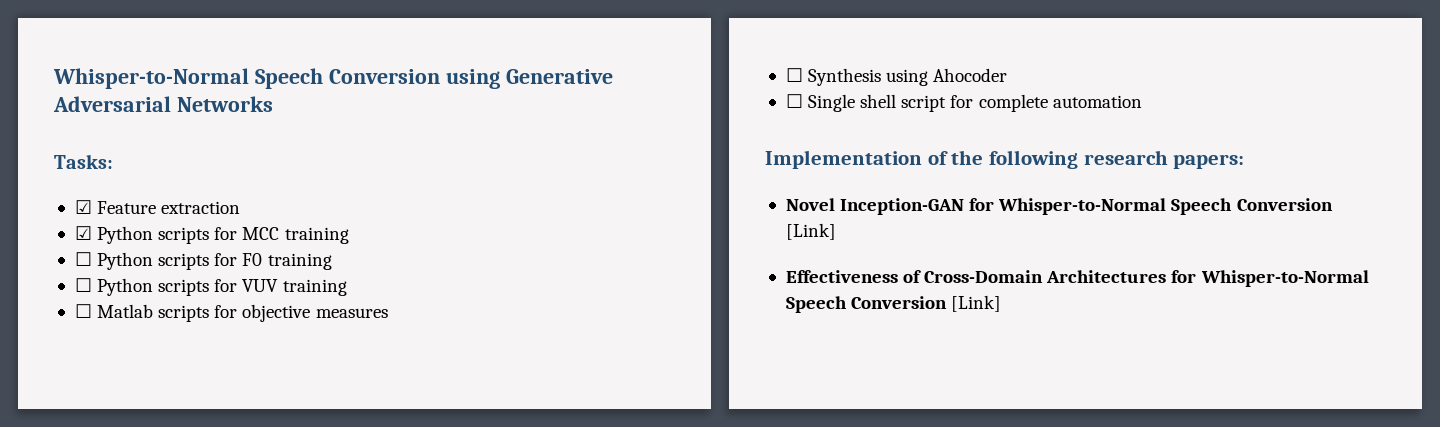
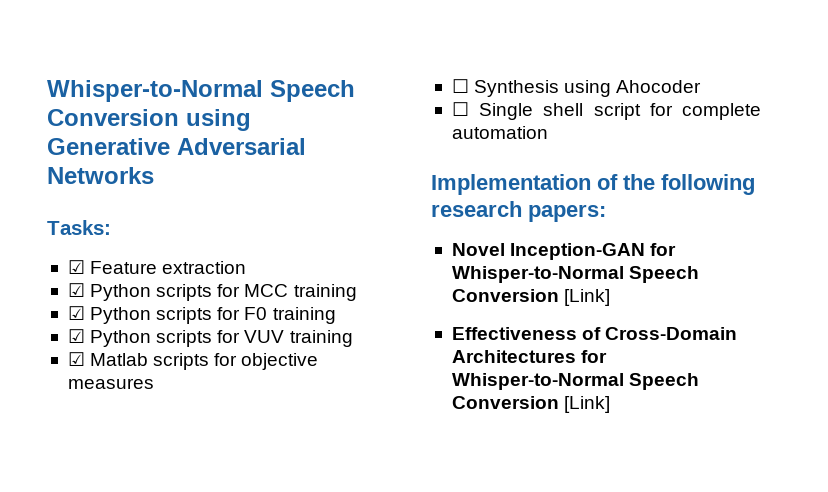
[74,252,92,266] ☐ -> [67,306,85,320] ☑
[74,278,92,292] ☐ -> [67,329,85,343] ☑
[74,304,92,318] ☐ -> [67,352,85,366] ☑

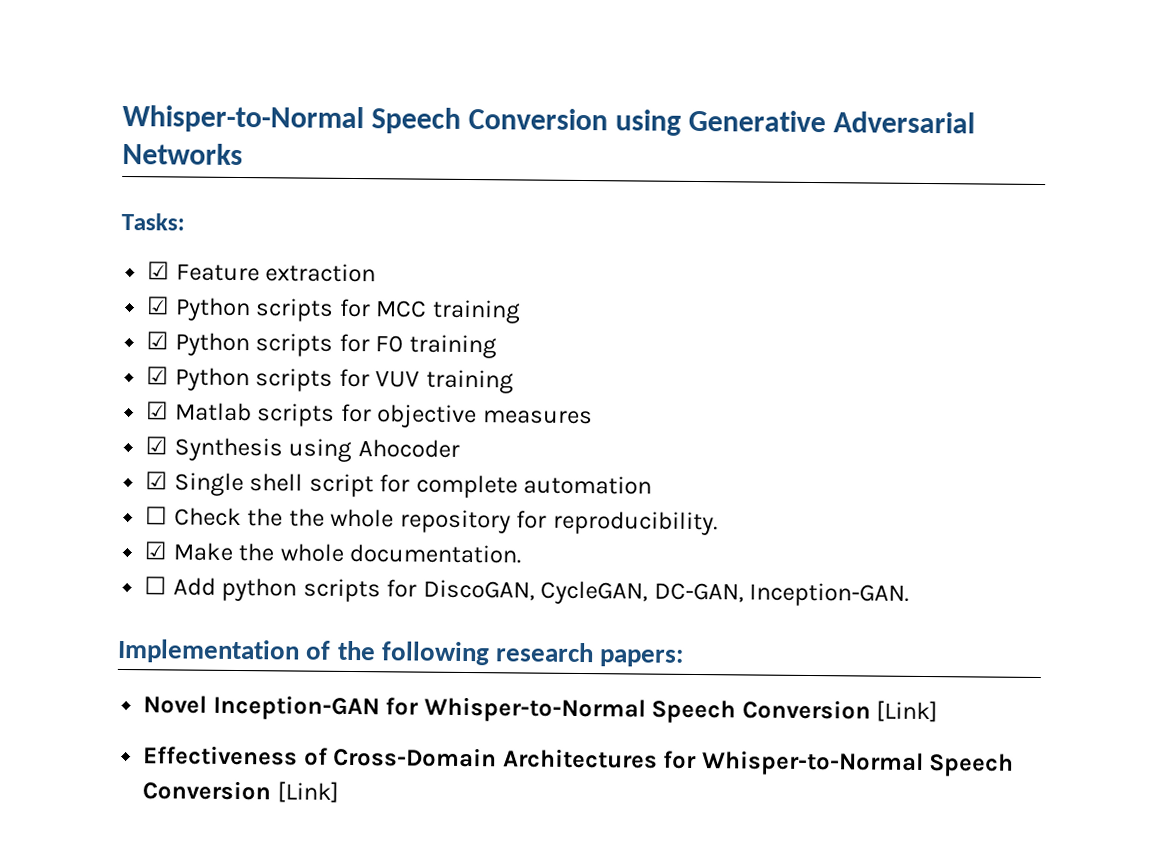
[451,79,469,93] ☐ -> [145,436,169,455] ☑
[451,102,469,116] ☐ -> [145,471,169,490] ☑
(548, 132) none -> [145,506,718,536] [144,541,522,564] [144,576,910,607] // ☐ Check the the whole repository for reproducibility. // ☑ Make the whole documentation. // ☐ Add python scripts for DiscoGAN, CycleGAN, DC-GAN, Inception-GAN.

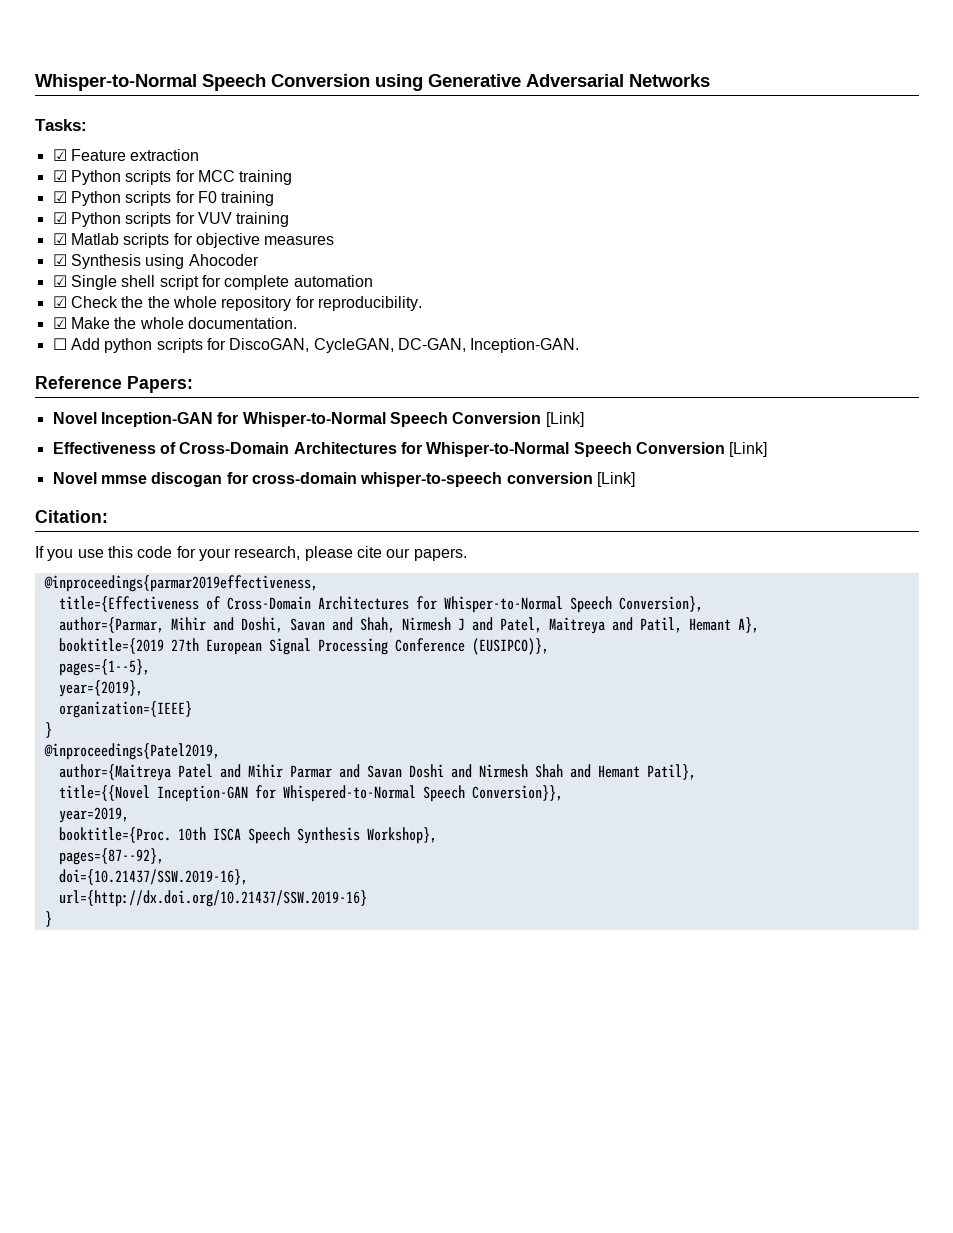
[145,506,169,525] ☐ -> [52,296,67,308] ☑
[117,638,685,667] Implementation of the following research papers: -> [35,376,193,393] Reference Papers:
(339, 792) none -> [52,472,635,487] [35,510,108,523] [35,546,467,561] [43,575,318,592] [58,596,703,613] [58,617,759,634] [58,638,549,655] [58,659,150,676] [58,680,143,697] [58,701,192,718] [44,722,52,738] [43,743,220,760] [58,764,696,781] [58,785,563,802] [58,807,129,823] [58,827,437,844] [58,848,164,865] [58,869,248,885] [58,890,367,907] [44,911,52,927] // Novel mmse discogan for cross-domain whisper-to-speech conversion [Link] // Citation: // If you use this code for your research, please cite our papers. // @inproceedings{parmar2019effectiveness, // title={Effectiveness of Cross-Domain Architectures for Whisper-to-Normal Speech Conversion}, // author={Parmar, Mihir and Doshi, Savan and Shah, Nirmesh J and Patel, Maitreya and Patil, Hemant A}, // booktitle={2019 27th European Signal Processing Conference (EUSIPCO)}, // pages={1--5}, // year={2019}, // organization={IEEE} // } // @inproceedings{Patel2019, // author={Maitreya Patel and Mihir Parmar and Savan Doshi and Nirmesh Shah and Hemant Patil}, // title={{Novel Inception-GAN for Whispered-to-Normal Speech Conversion}}, // year=2019, // booktitle={Proc. 10th ISCA Speech Synthesis Workshop}, // pages={87--92}, // doi={10.21437/SSW.2019-16}, // url={http://dx.doi.org/10.21437/SSW.2019-16} // }

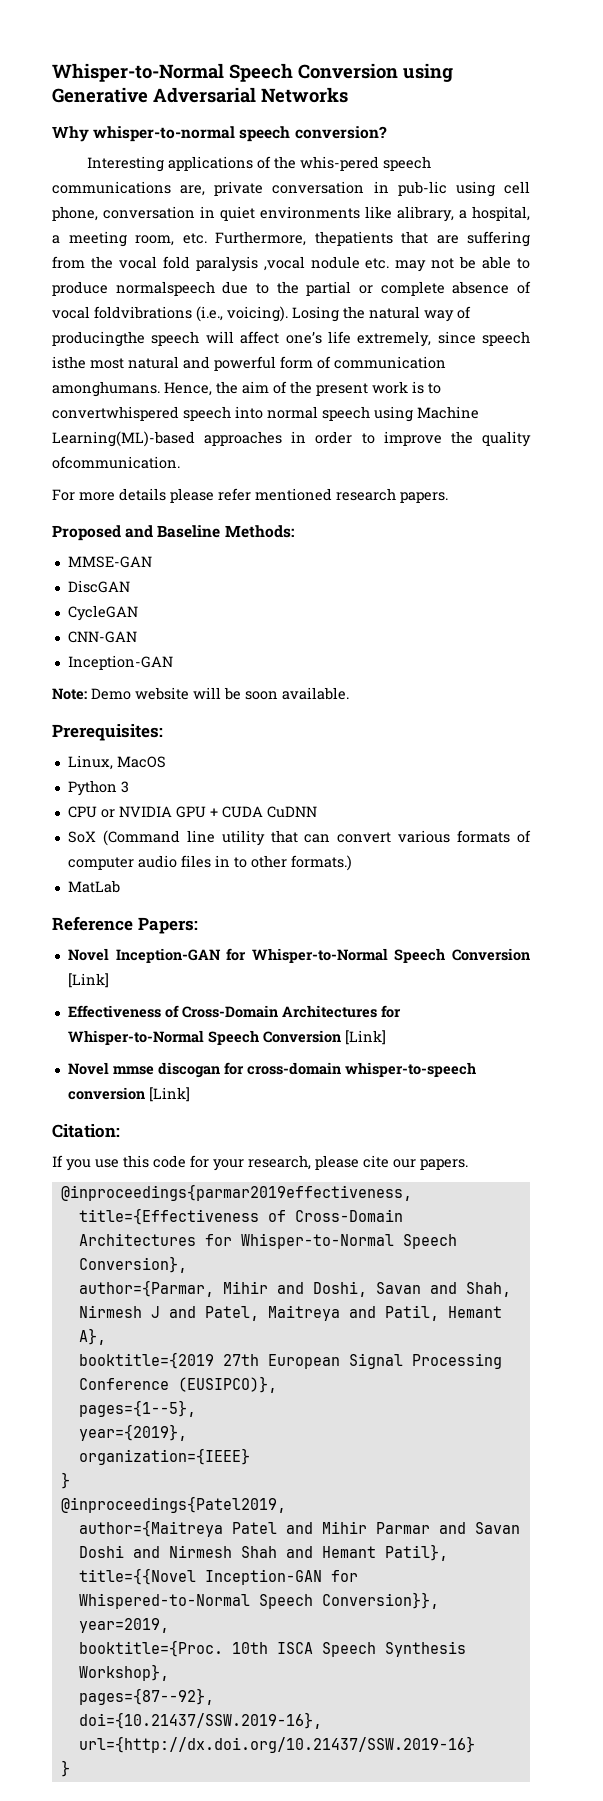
[35,119,87,131] [52,149,200,161] [52,170,293,185] [52,191,275,206] [52,212,290,227] [52,233,335,248] [52,254,259,269] [52,275,373,290] [52,296,422,311] [52,317,297,329] [52,338,580,353] Tasks: // ☑ Feature extraction // ☑ Python scripts for MCC training // ☑ Python scripts for F0 training // ☑ Python scripts for VUV training // ☑ Matlab scripts for objective measures // ☑ Synthesis using Ahocoder // ☑ Single shell script for complete automation // ☑ Check the the whole repository for reproducibility. // ☑ Make the whole documentation. // ☐ Add python scripts for DiscoGAN, CycleGAN, DC-GAN, Inception-GAN. -> [52,126,387,142] [87,156,432,172] [52,181,531,197] [52,206,530,222] [52,231,530,247] [52,256,531,272] [52,281,531,296] [52,306,471,322] [52,331,530,347] [52,356,446,371] [52,381,441,397] [52,406,479,422] [52,431,532,447] [52,456,180,469] [52,488,448,503] [52,525,294,541] [67,556,152,568] [67,580,130,593] [67,605,138,621] [67,631,137,643] [67,655,173,670] [52,687,349,700] [52,724,163,741] [67,755,166,770] [67,780,129,796] [67,806,317,818] [67,830,531,846] [67,855,352,871] [67,880,120,893] Why whisper-to-normal speech conversion? // Interesting applications of the whis-pered speech communications are, private conversation in pub-lic using cell phone, conversation in quiet environments like alibrary, a hospital, a meeting room, etc. Furthermore, thepatients that are suffering from the vocal fold paralysis ,vocal nodule etc. may not be able to produce normalspeech due to the partial or complete absence of vocal foldvibrations (i.e., voicing). Losing the natural way of producingthe speech will affect one’s life extremely, since speech isthe most natural and powerful form of communication amonghumans. Hence, the aim of the present work is to convertwhispered speech into normal speech using Machine Learning(ML)-based approaches in order to improve the quality ofcommunication. // For more details please refer mentioned research papers. // Proposed and Baseline Methods: // MMSE-GAN // DiscGAN // CycleGAN // CNN-GAN // Inception-GAN // Note: Demo website will be soon available. // Prerequisites: // Linux, MacOS // Python 3 // CPU or NVIDIA GPU + CUDA CuDNN // SoX (Command line utility that can convert various formats of computer audio files in to other formats.) // MatLab

